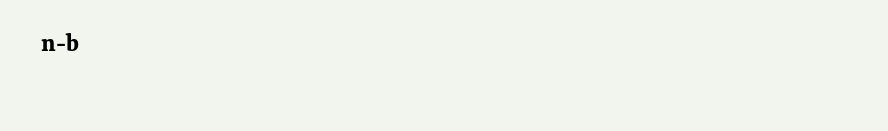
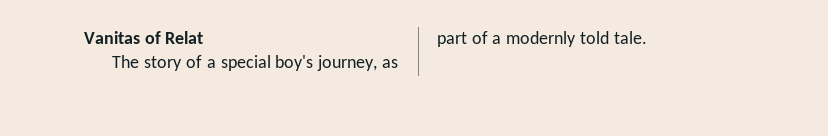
[41,33,79,51] n-b -> [84,31,204,44] [112,55,398,71] [437,31,647,47] Vanitas of Relat // The story of a special boy's journey, as part of a modernly told tale.

